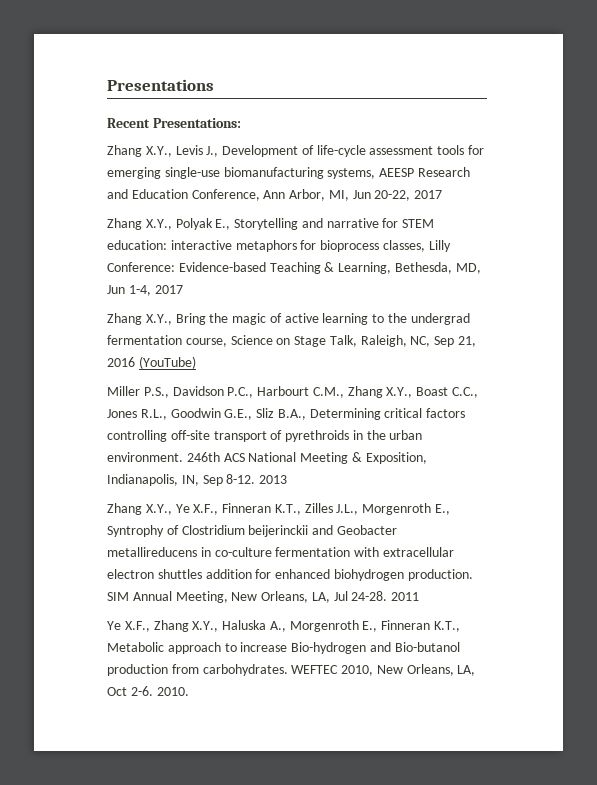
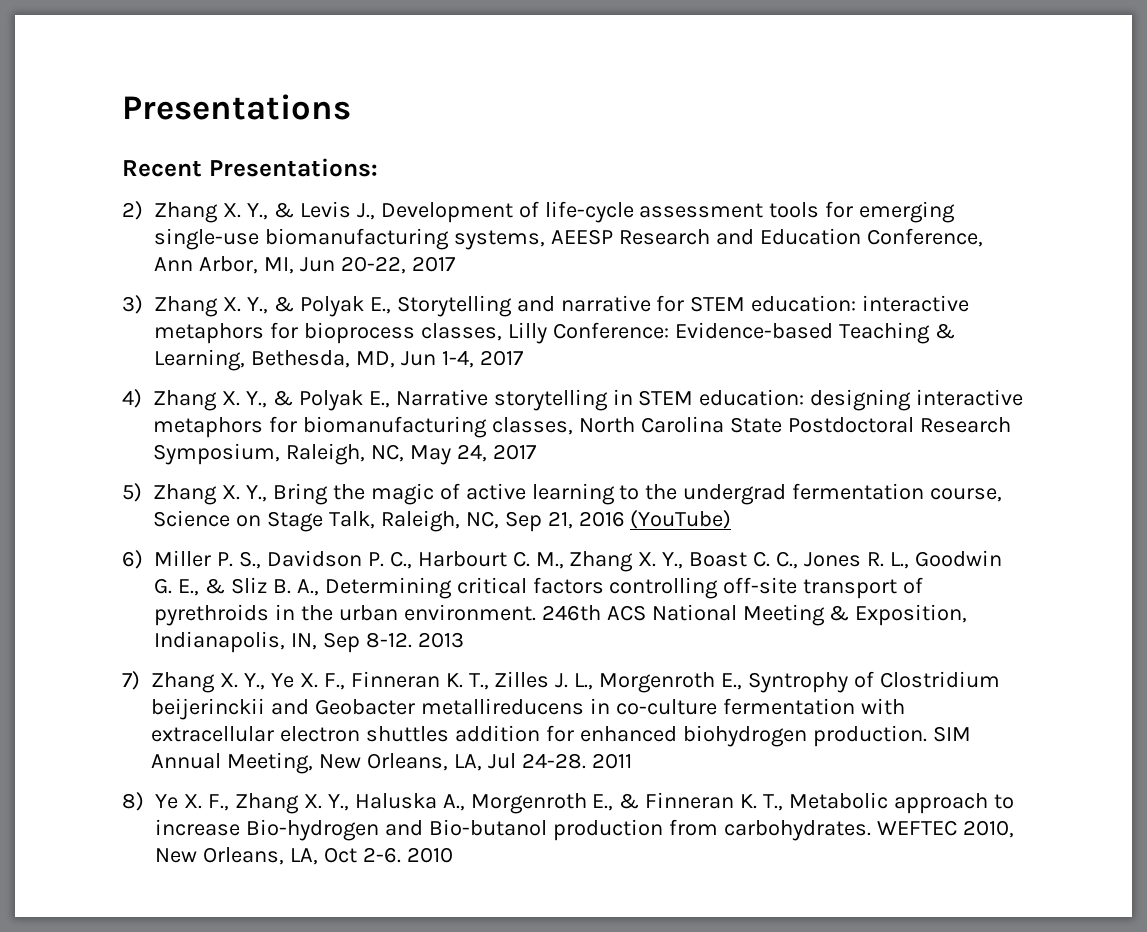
[107,145,172,157] Zhang X.Y., -> [122,201,294,223] 2) Zhang X. Y., &
[107,218,172,230] Zhang X.Y., -> [122,295,294,317] 3) Zhang X. Y., &
[107,313,172,325] Zhang X.Y., -> [122,389,1024,411] [153,416,1011,438] [153,443,536,465] [122,483,267,505] 4) Zhang X. Y., & Polyak E., Narrative storytelling in STEM education: designing interactive metaphors for biomanufacturing classes, North Carolina State Postdoctoral Research Symposium, Raleigh, NC, May 24, 2017 // 5) Zhang X. Y.,
[107,386,479,398] [107,408,306,420] Miller P.S., Davidson P.C., Harbourt C.M., Zhang X.Y., Boast C.C., Jones R.L., Goodwin G.E., Sliz B.A., -> [122,550,1002,572] [154,577,319,596] 6) Miller P. S., Davidson P. C., Harbourt C. M., Zhang X. Y., Boast C. C., Jones R. L., Goodwin G. E., & Sliz B. A.,
[107,503,359,515] Zhang X.Y., Ye X.F., Finneran K.T., Zilles J.L., -> [122,671,594,693] 7) Zhang X. Y., Ye X. F., Finneran K. T., Zilles J. L.,
[107,620,461,632] Ye X.F., Zhang X.Y., Haluska A., Morgenroth E., Finneran K.T., -> [122,792,784,814] 8) Ye X. F., Zhang X. Y., Haluska A., Morgenroth E., & Finneran K. T.,
[156,687,189,696] 2010. -> [406,847,453,863] 2010

